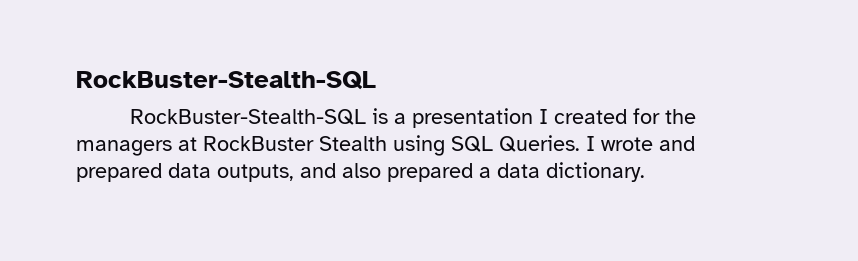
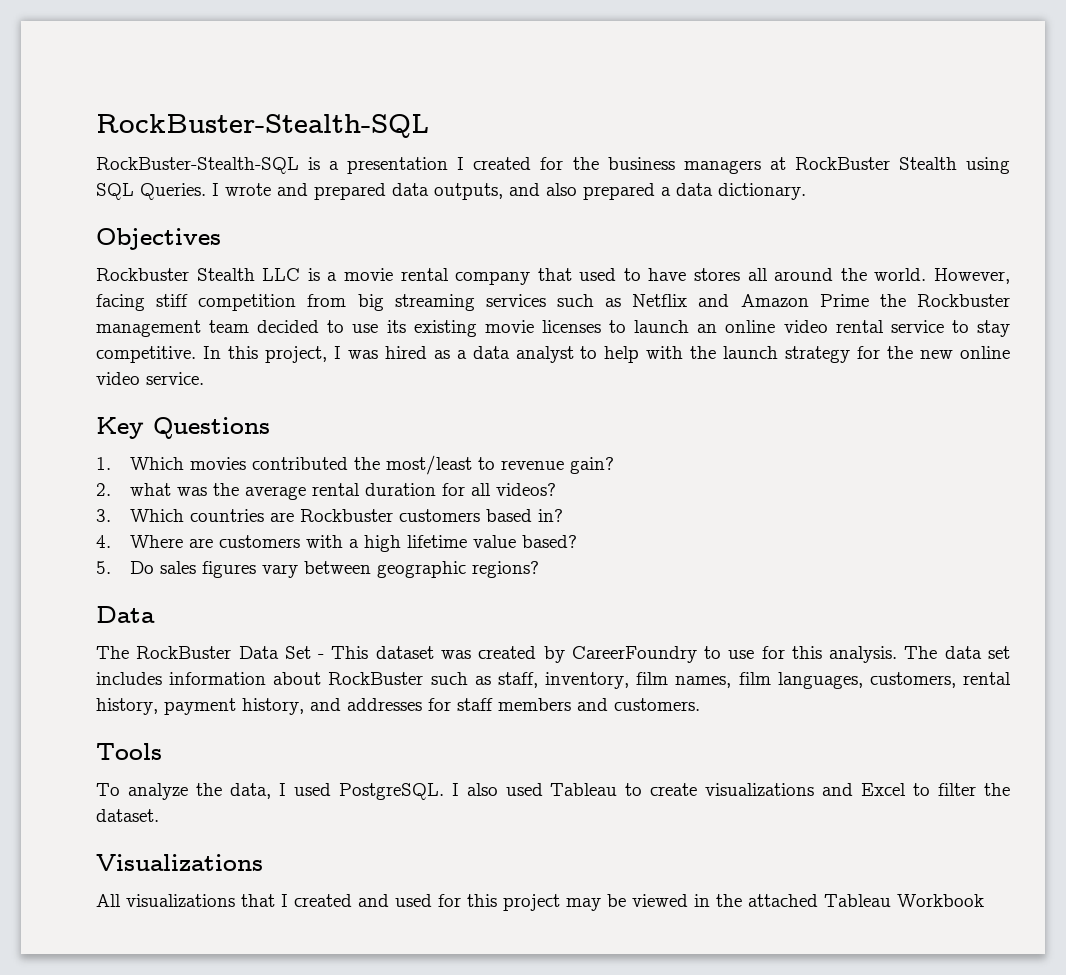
(696, 116) none -> [607,157,675,170] business
(645, 172) none -> [96,228,221,250] [96,268,1011,285] [96,294,1010,311] [96,320,1011,337] [96,346,1011,363] [96,372,204,385] [96,417,270,439] [96,455,614,475] [96,483,556,500] [96,509,563,522] [96,535,577,552] [96,561,539,578] [96,606,155,623] [96,646,1011,663] [96,672,1012,689] [96,698,700,715] [96,743,162,760] [96,783,1011,800] [96,809,159,822] [96,854,263,871] [96,894,984,911] // Objectives // Rockbuster Stealth LLC is a movie rental company that used to have stores all around the world. However, facing stiff competition from big streaming services such as Netflix and Amazon Prime the Rockbuster management team decided to use its existing movie licenses to launch an online video rental service to stay competitive. In this project, I was hired as a data analyst to help with the launch strategy for the new online video service. // Key Questions // 1. Which movies contributed the most/least to revenue gain? // 2. what was the average rental duration for all videos? // 3. Which countries are Rockbuster customers based in? // 4. Where are customers with a high lifetime value based? // 5. Do sales figures vary between geographic regions? // Data // The RockBuster Data Set - This dataset was created by CareerFoundry to use for this analysis. The data set includes information about RockBuster such as staff, inventory, film names, film languages, customers, rental history, payment history, and addresses for staff members and customers. // Tools // To analyze the data, I used PostgreSQL. I also used Tableau to create visualizations and Excel to filter the dataset. // Visualizations // All visualizations that I created and used for this project may be viewed in the attached Tableau Workbook

